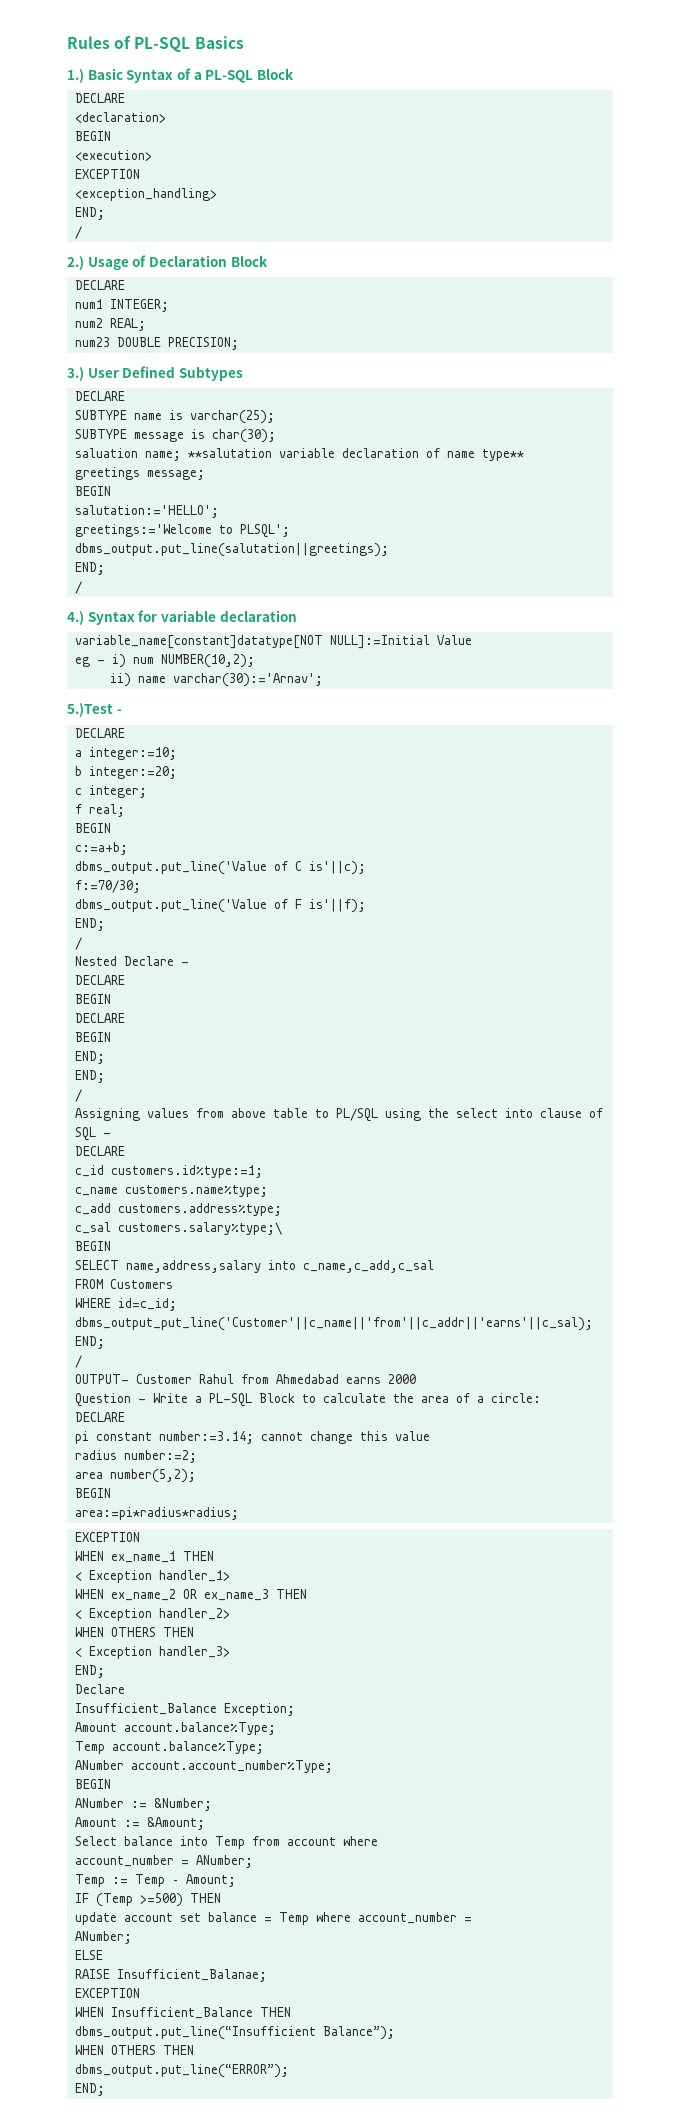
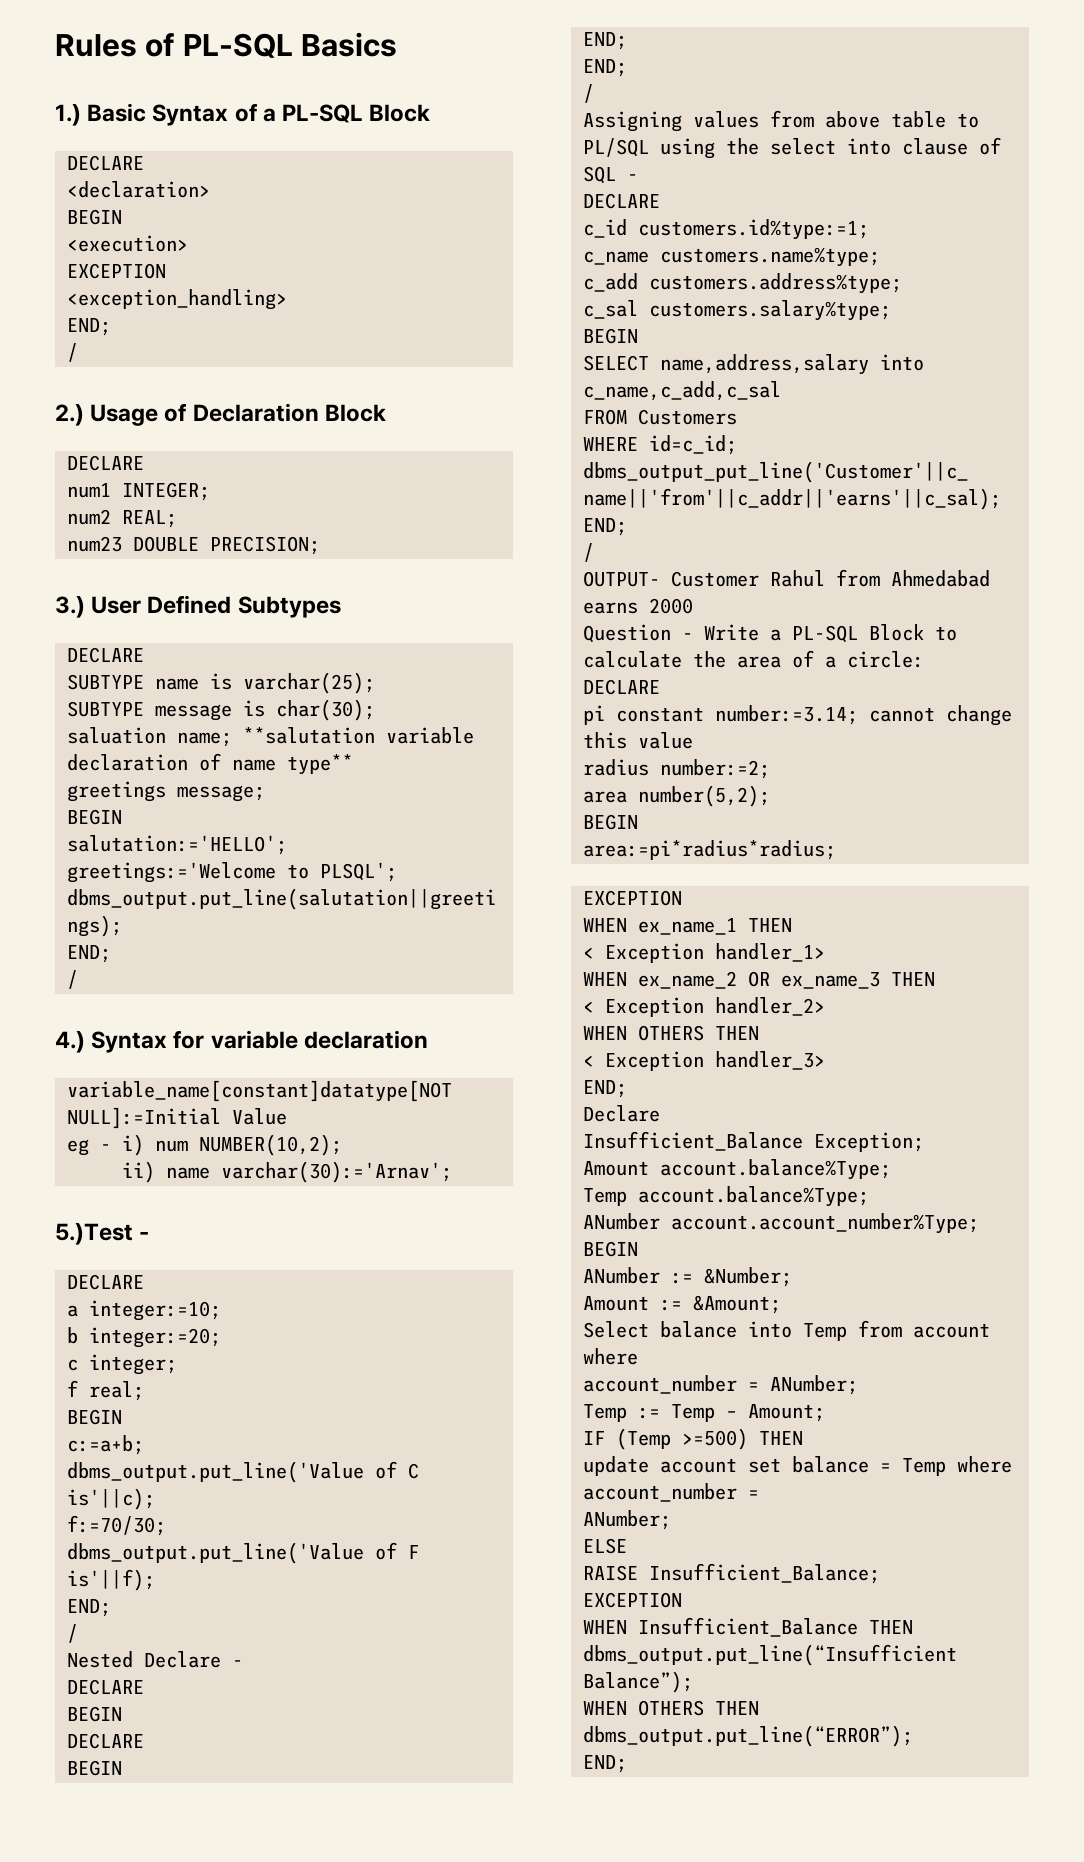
[117,1222,282,1235] customers.salary%type;\ -> [649,300,892,321] customers.salary%type;
[116,1969,267,1982] Insufficient_Balanae; -> [649,1563,881,1584] Insufficient_Balance;

